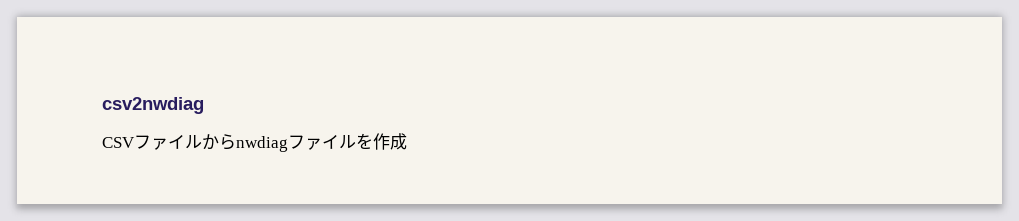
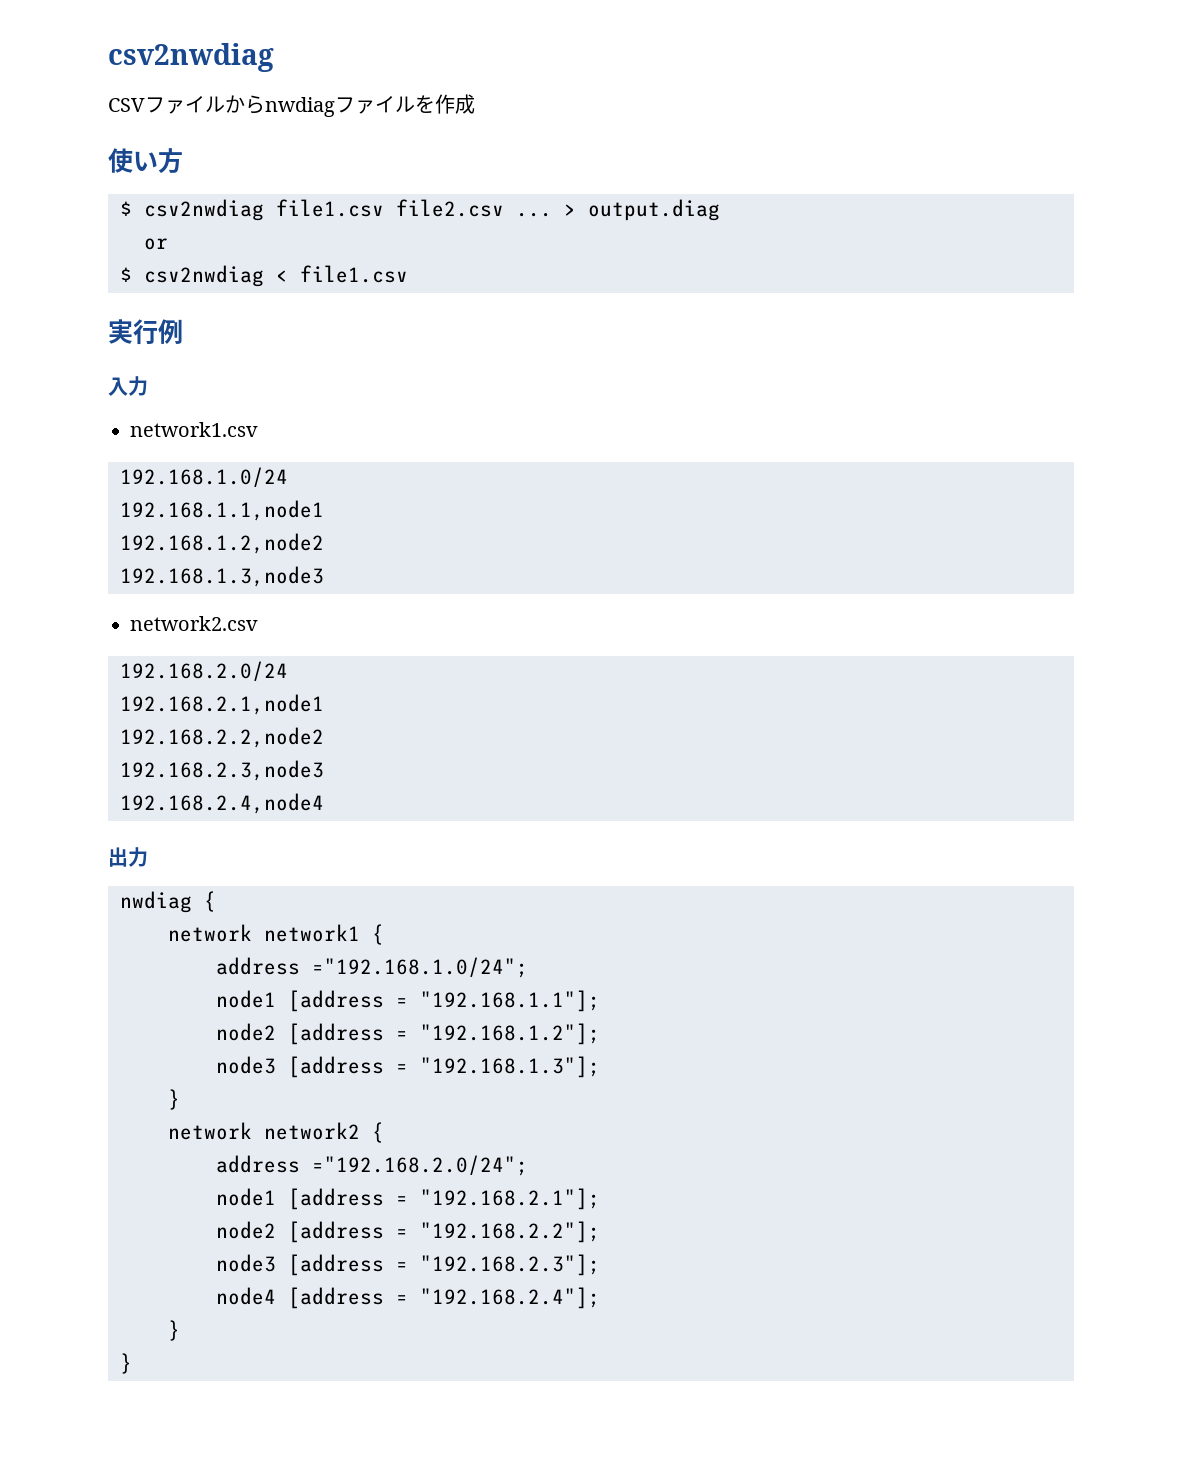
(407, 141) none -> [108,148,183,174] [120,199,720,221] [144,238,168,250] [120,265,408,287] [108,319,183,345] [108,376,148,396] [130,422,258,437] [120,467,288,487] [120,500,324,521] [120,533,324,554] [120,566,324,587] [130,616,258,631] [120,661,288,681] [120,694,324,715] [120,727,324,748] [120,760,324,781] [120,793,324,814] [108,847,148,867] [120,891,216,913] [168,924,384,945] [216,957,528,978] [216,990,600,1012] [216,1023,600,1045] [216,1056,600,1078] [168,1089,180,1110] [168,1122,384,1143] [216,1155,528,1176] [216,1188,600,1210] [216,1221,600,1243] [216,1254,600,1276] [216,1287,600,1309] [168,1320,180,1341] [120,1353,132,1374] // 使い方 // $ csv2nwdiag file1.csv file2.csv ... > output.diag // or // $ csv2nwdiag < file1.csv // 実行例 // 入力 // network1.csv // 192.168.1.0/24 // 192.168.1.1,node1 // 192.168.1.2,node2 // 192.168.1.3,node3 // network2.csv // 192.168.2.0/24 // 192.168.2.1,node1 // 192.168.2.2,node2 // 192.168.2.3,node3 // 192.168.2.4,node4 // 出力 // nwdiag { // network network1 { // address ="192.168.1.0/24"; // node1 [address = "192.168.1.1"]; // node2 [address = "192.168.1.2"]; // node3 [address = "192.168.1.3"]; // } // network network2 { // address ="192.168.2.0/24"; // node1 [address = "192.168.2.1"]; // node2 [address = "192.168.2.2"]; // node3 [address = "192.168.2.3"]; // node4 [address = "192.168.2.4"]; // } // }

